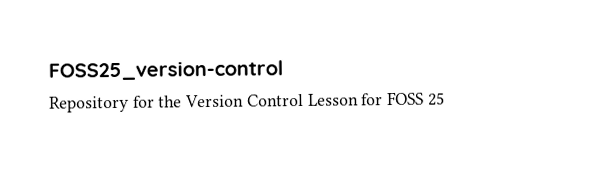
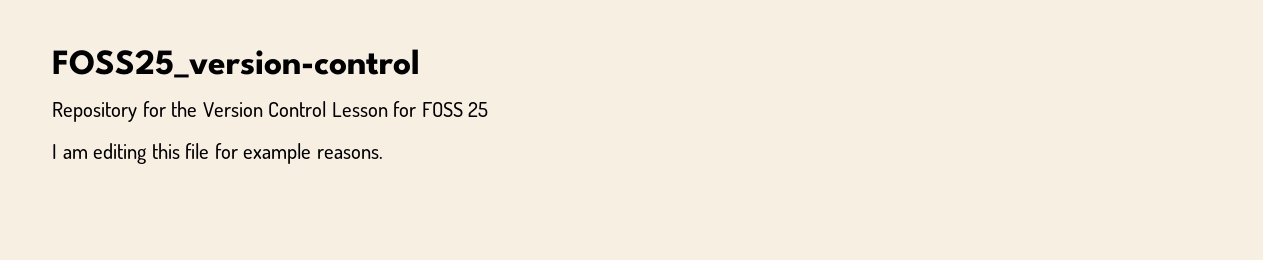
(445, 99) none -> [52,143,383,164] // I am editing this file for example reasons.

